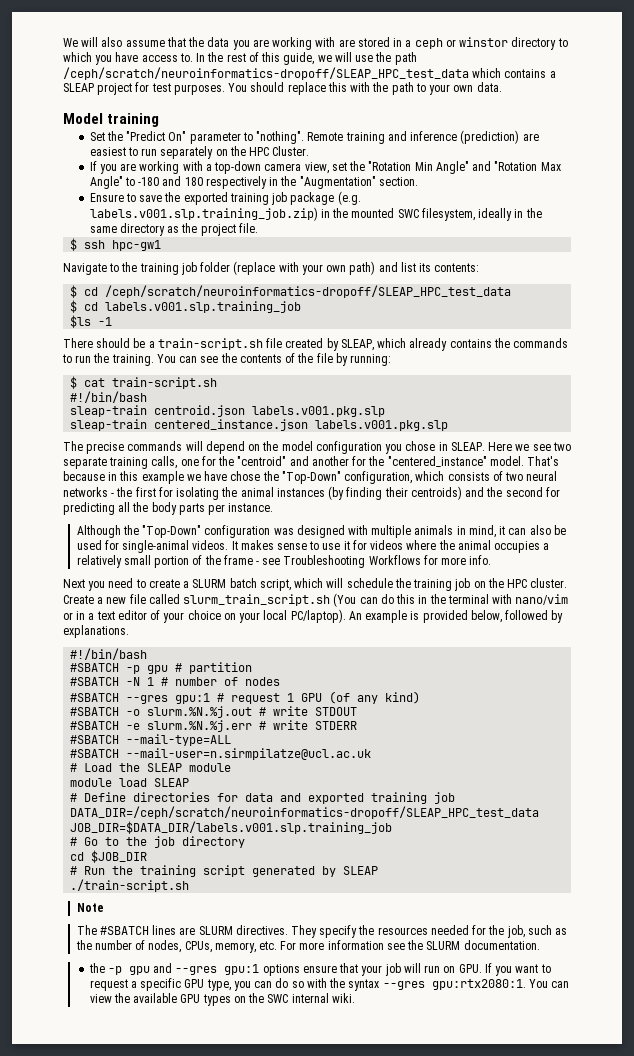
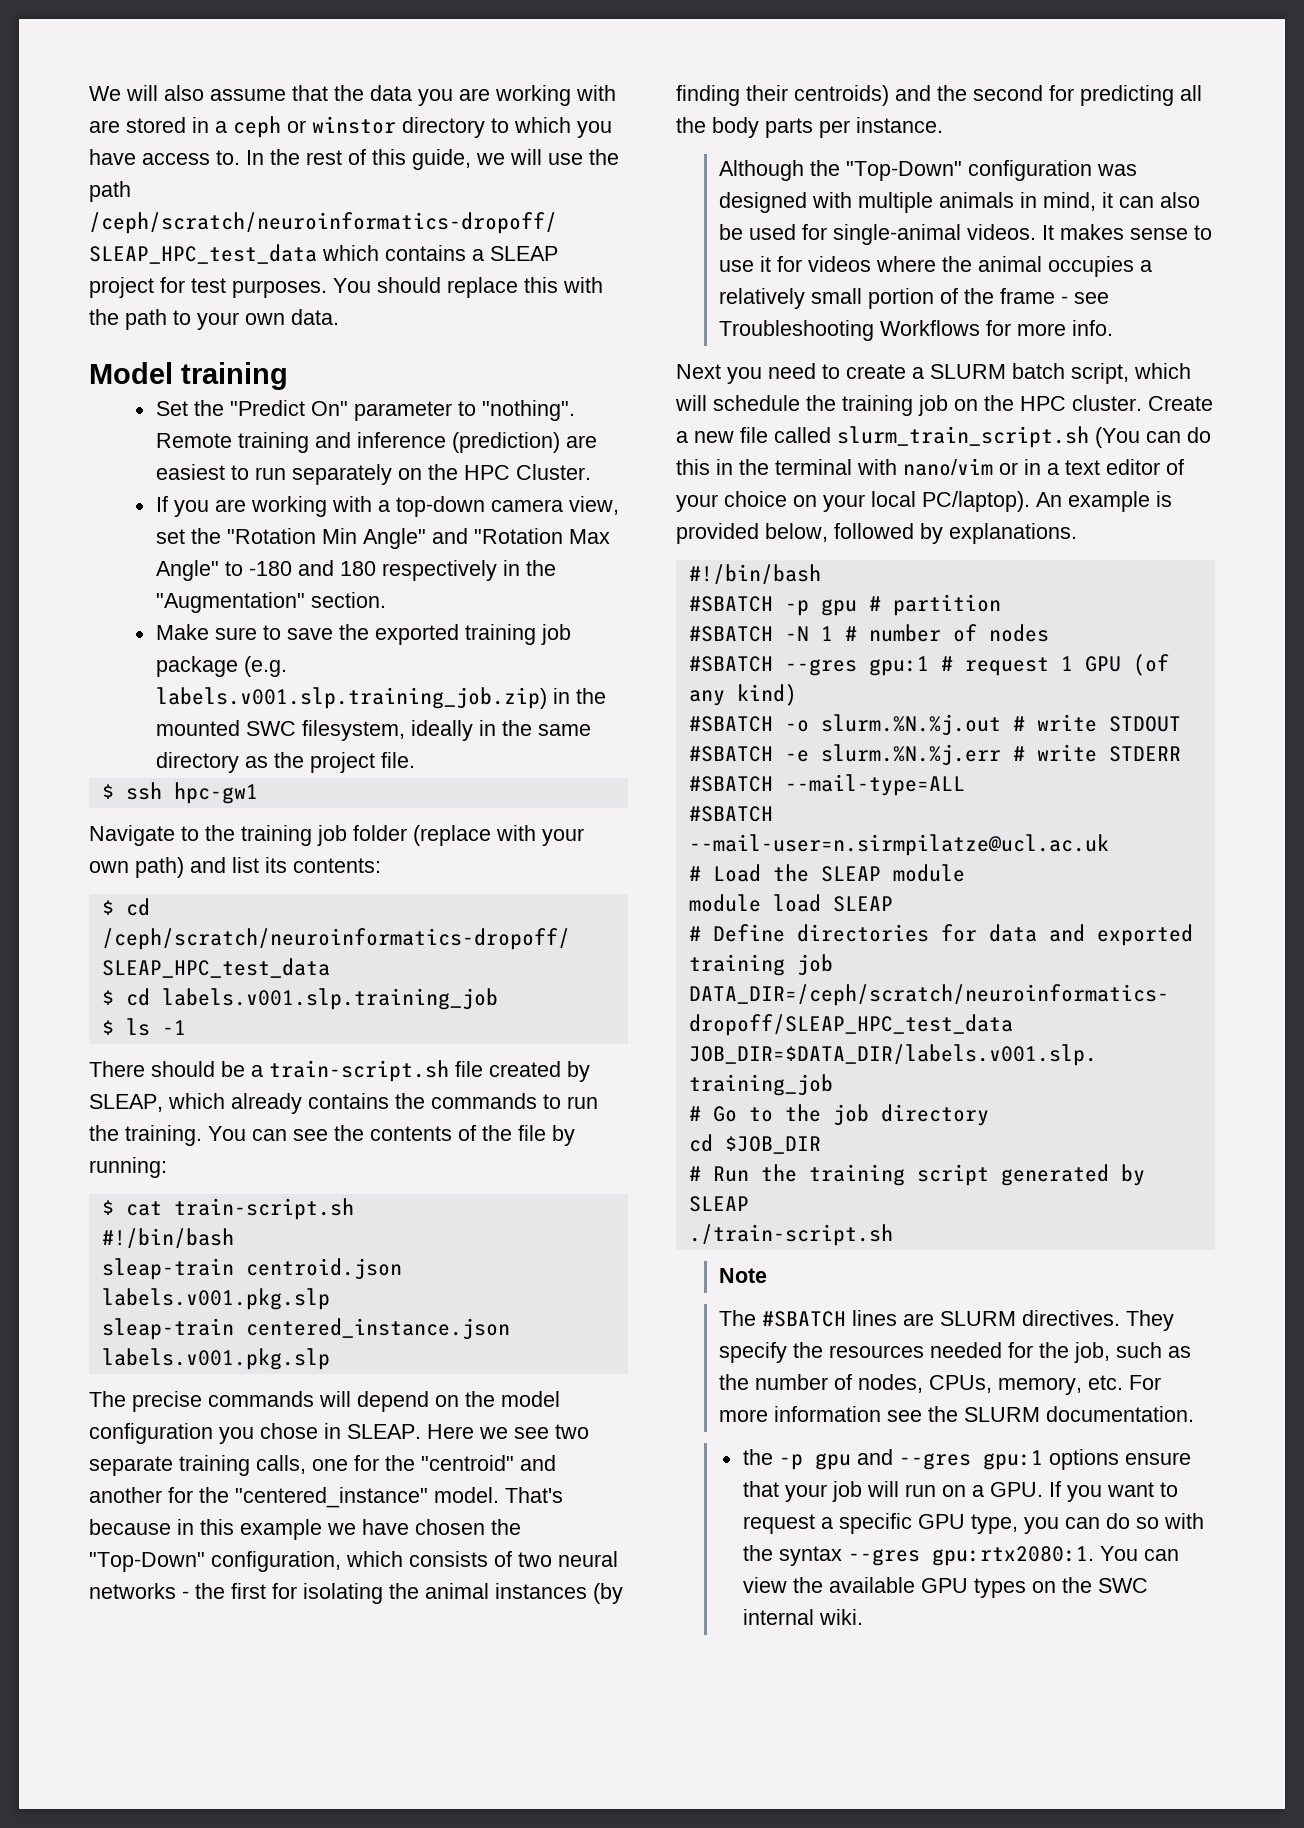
[89,193,124,202] Ensure -> [155,624,257,640] Make sure
[70,315,92,328] $ls -> [101,1018,150,1036] $ ls
[230,471,261,481] chose -> [415,1519,485,1535] chosen
(456, 969) none -> [971,1485,984,1497] a

